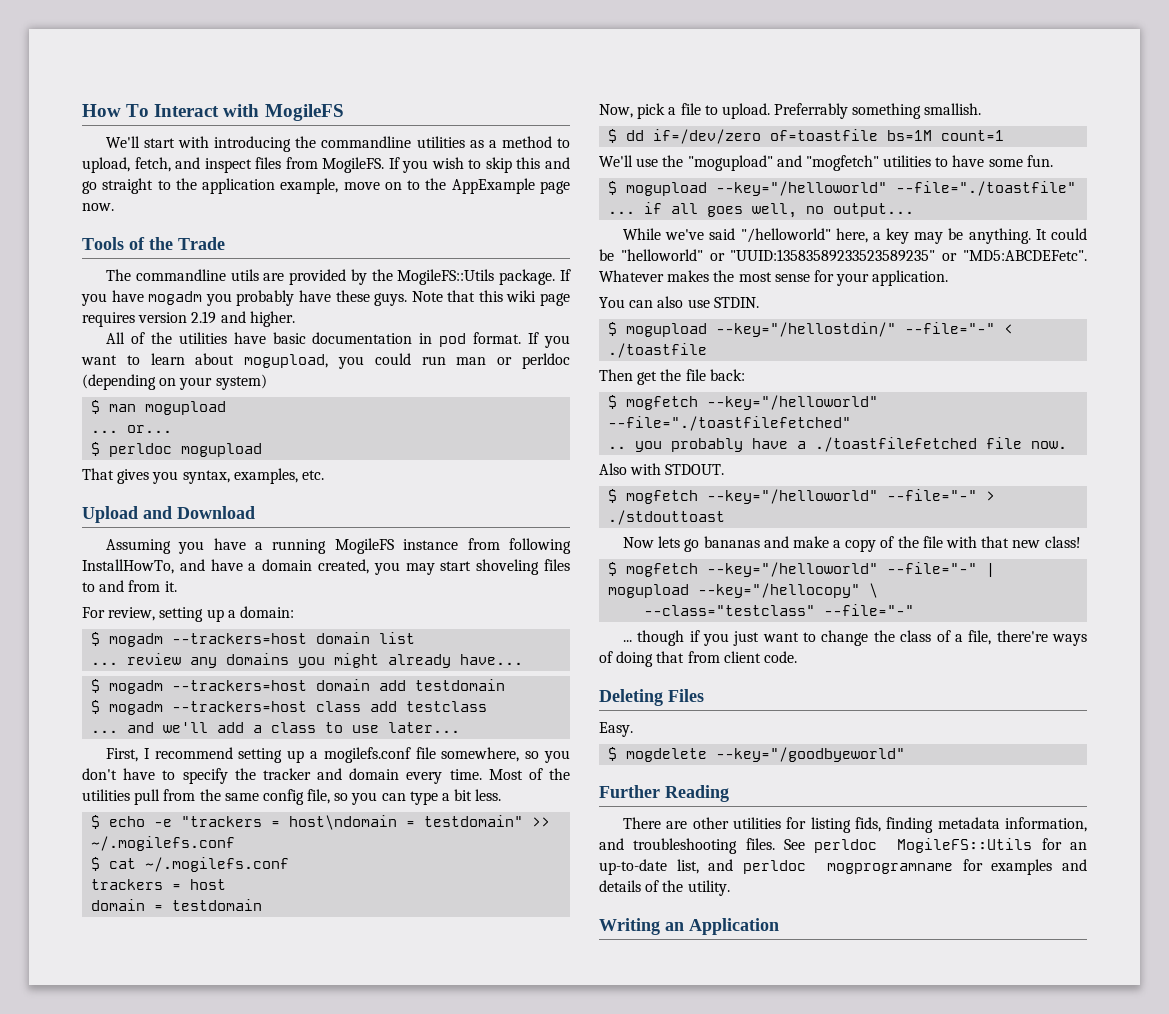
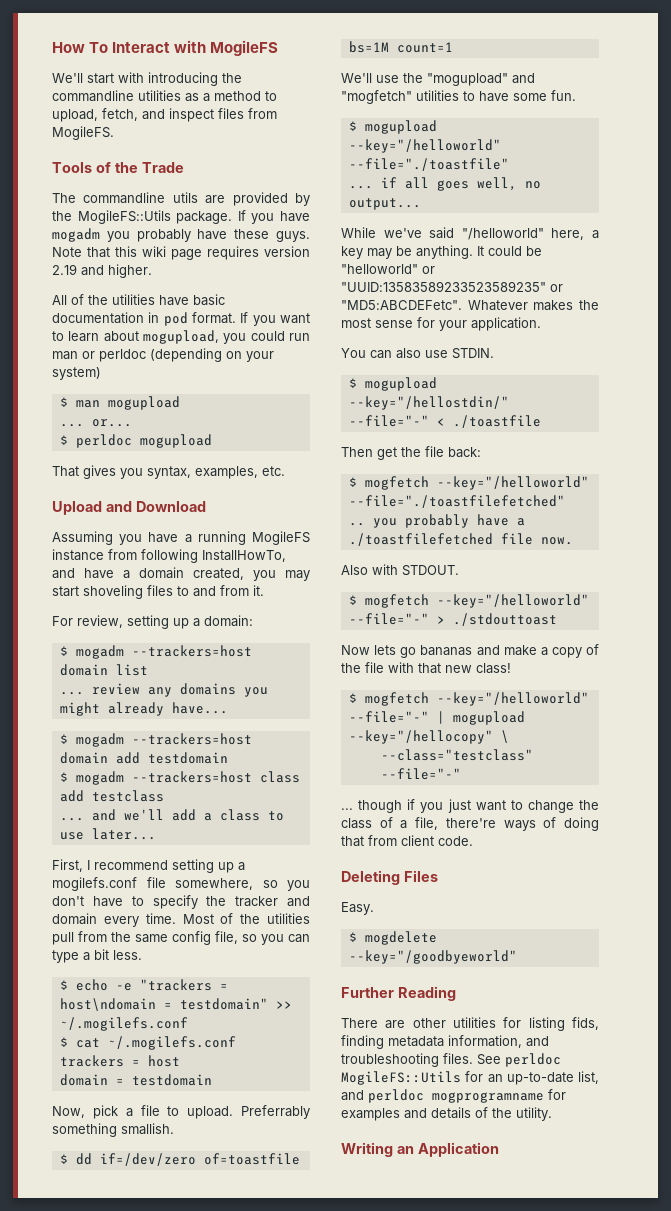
[388,157,570,173] [82,178,570,194] [82,203,114,211] If you wish to skip this and go straight to the application example, move on to the AppExample page now. -> (114, 133) none

